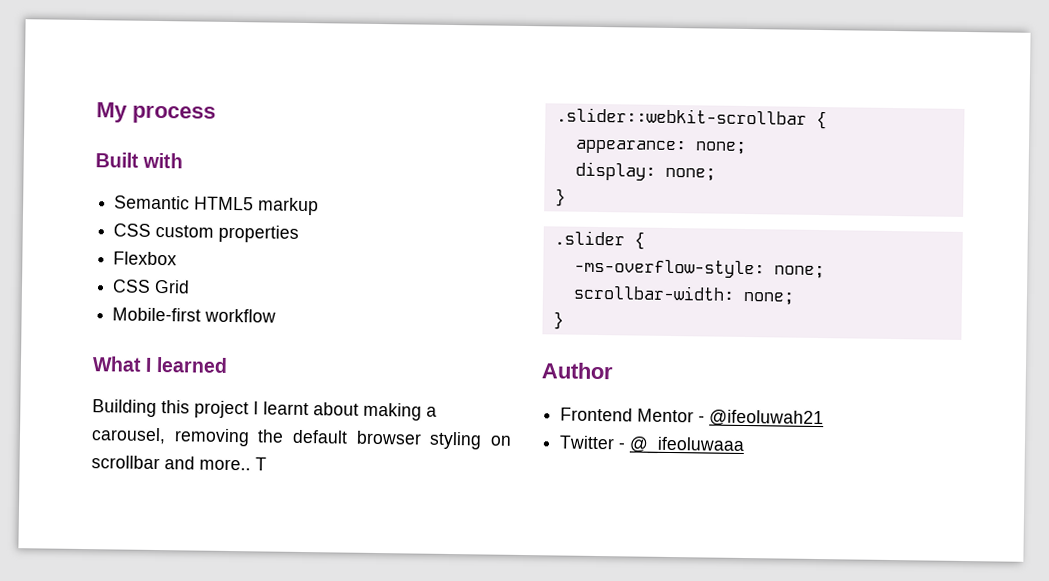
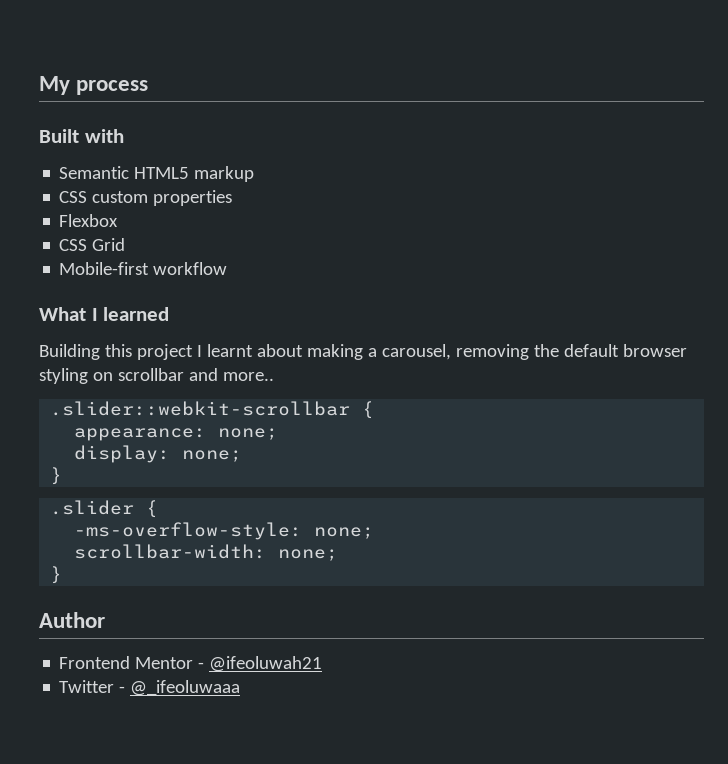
[255,457,267,471] T -> (274, 376) none

